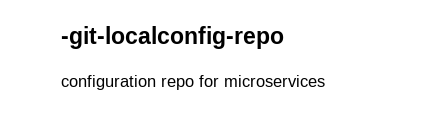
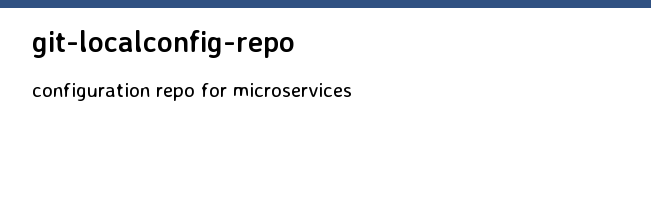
[61,26,284,49] -git-localconfig-repo -> [32,30,295,58] git-localconfig-repo

